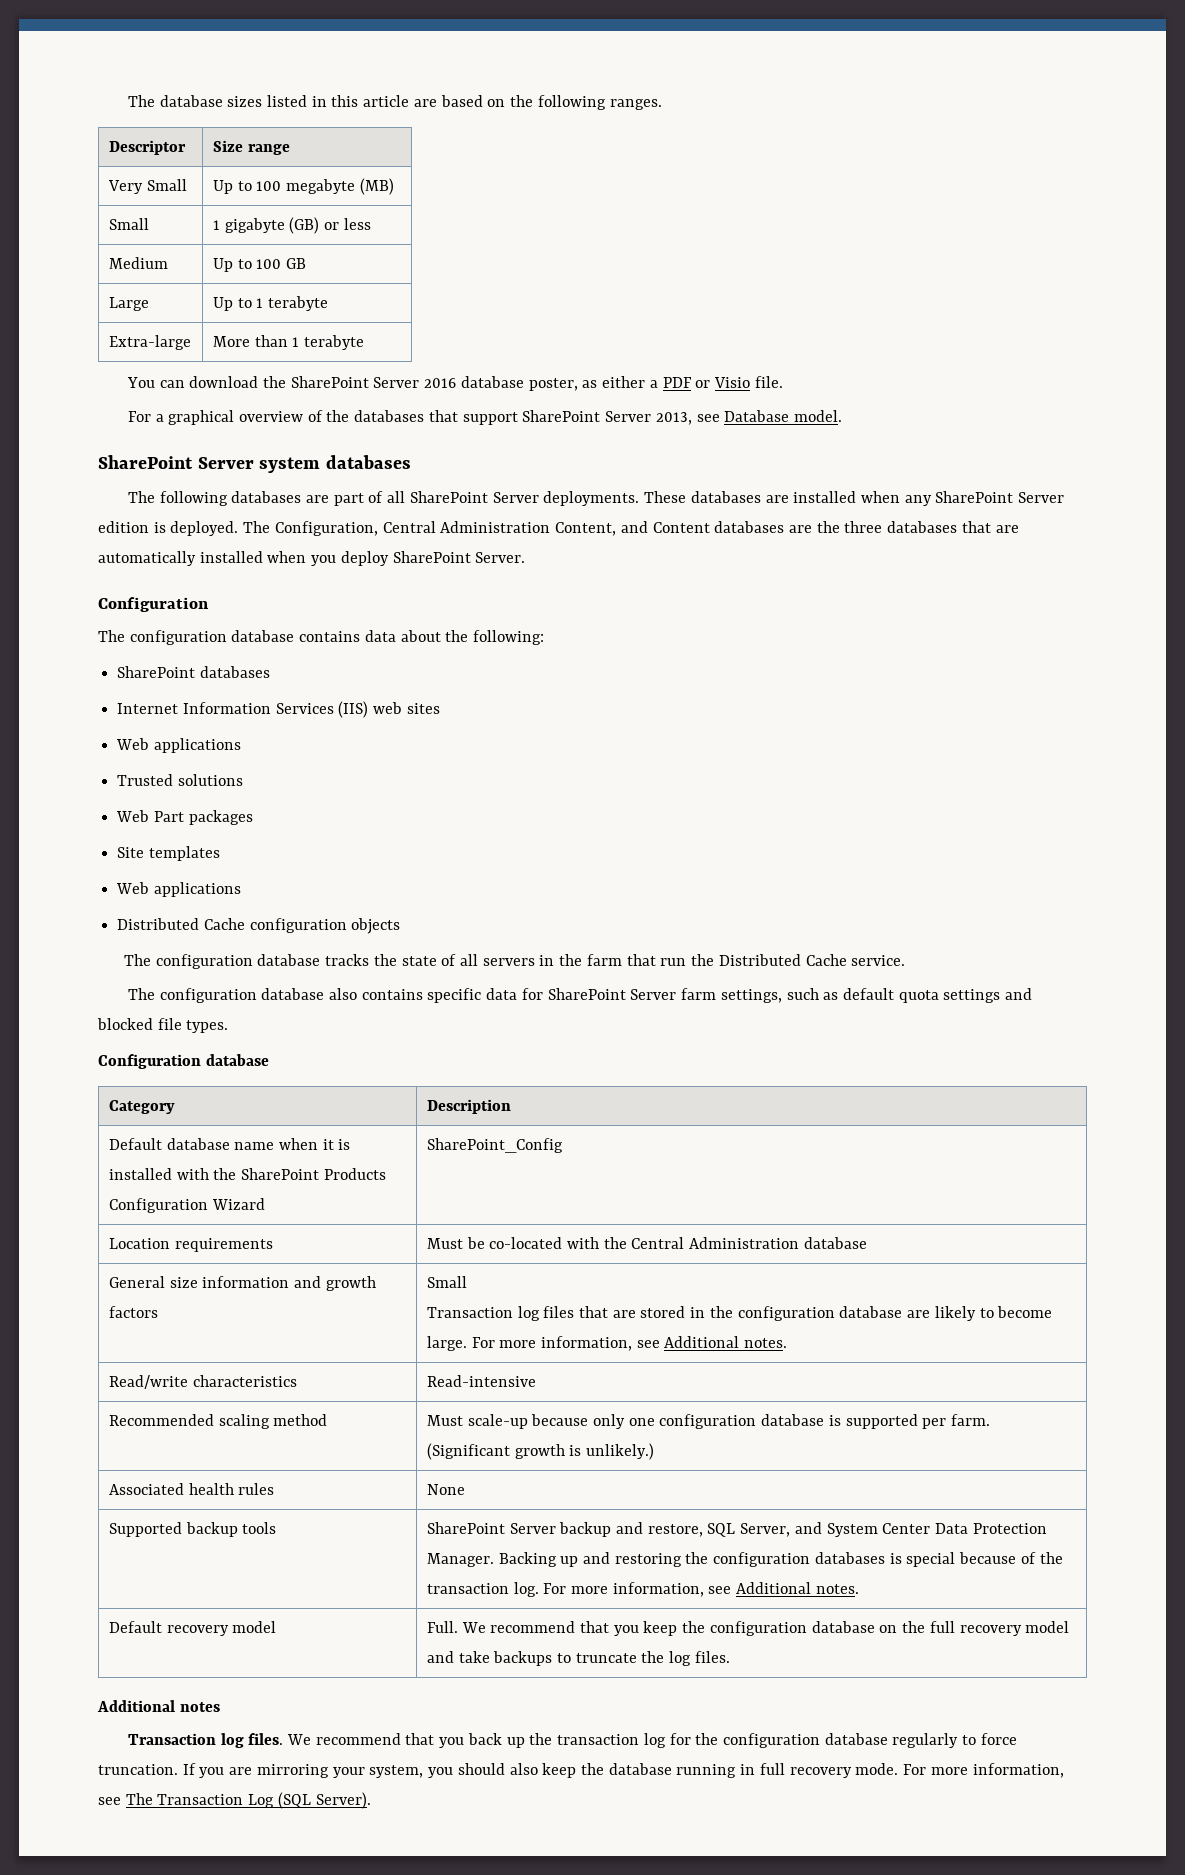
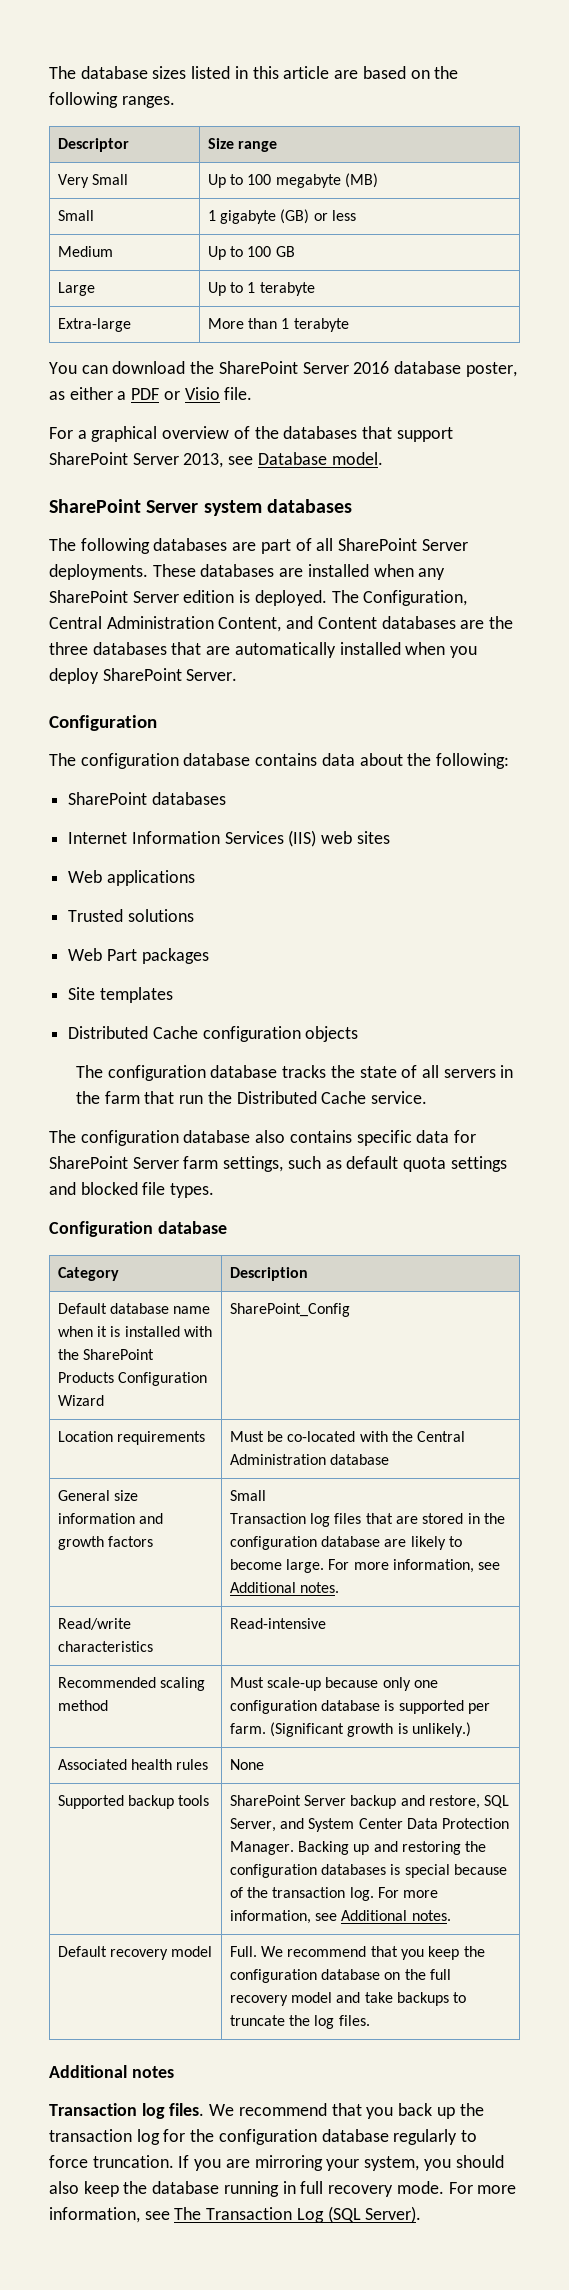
[116,882,241,897] // Web applications -> (173, 995) none

